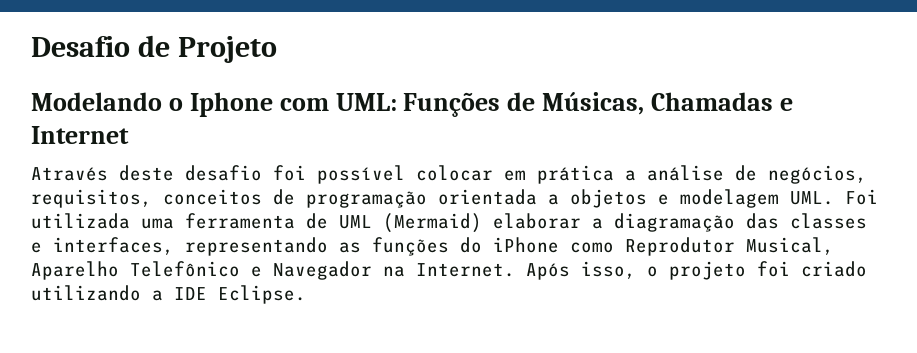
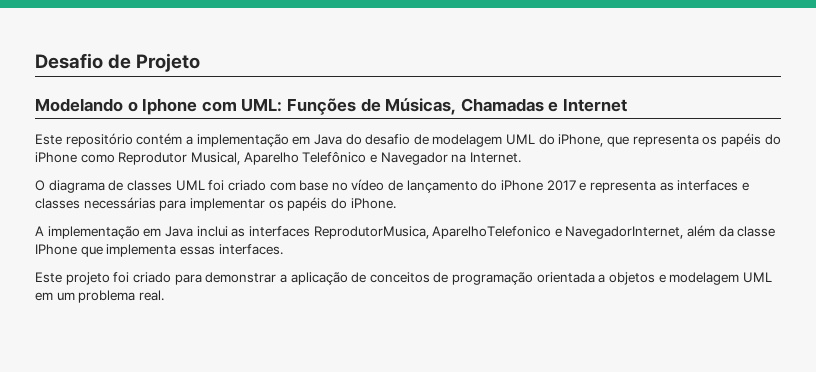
[31,165,867,184] [31,189,878,208] [31,213,867,233] [31,237,449,256] Através deste desafio foi possível colocar em prática a análise de negócios, requisitos, conceitos de programação orientada a objetos e modelagem UML. Foi utilizada uma ferramenta de UML (Mermaid) elaborar a diagramação das classes e interfaces, representando as funções -> [35,133,761,147] Este repositório contém a implementação em Java do desafio de modelagem UML do iPhone, que representa os papéis
[526,261,867,280] [31,285,306,304] Após isso, o projeto foi criado utilizando a IDE Eclipse. -> [35,179,749,193] [35,197,396,211] [35,225,776,239] [35,244,283,257] [35,272,772,285] [35,290,164,303] // O diagrama de classes UML foi criado com base no vídeo de lançamento do iPhone 2017 e representa as interfaces e classes necessárias para implementar os papéis do iPhone. // A implementação em Java inclui as interfaces ReprodutorMusica, AparelhoTelefonico e NavegadorInternet, além da classe IPhone que implementa essas interfaces. // Este projeto foi criado para demonstrar a aplicação de conceitos de programação orientada a objetos e modelagem UML em um problema real.

